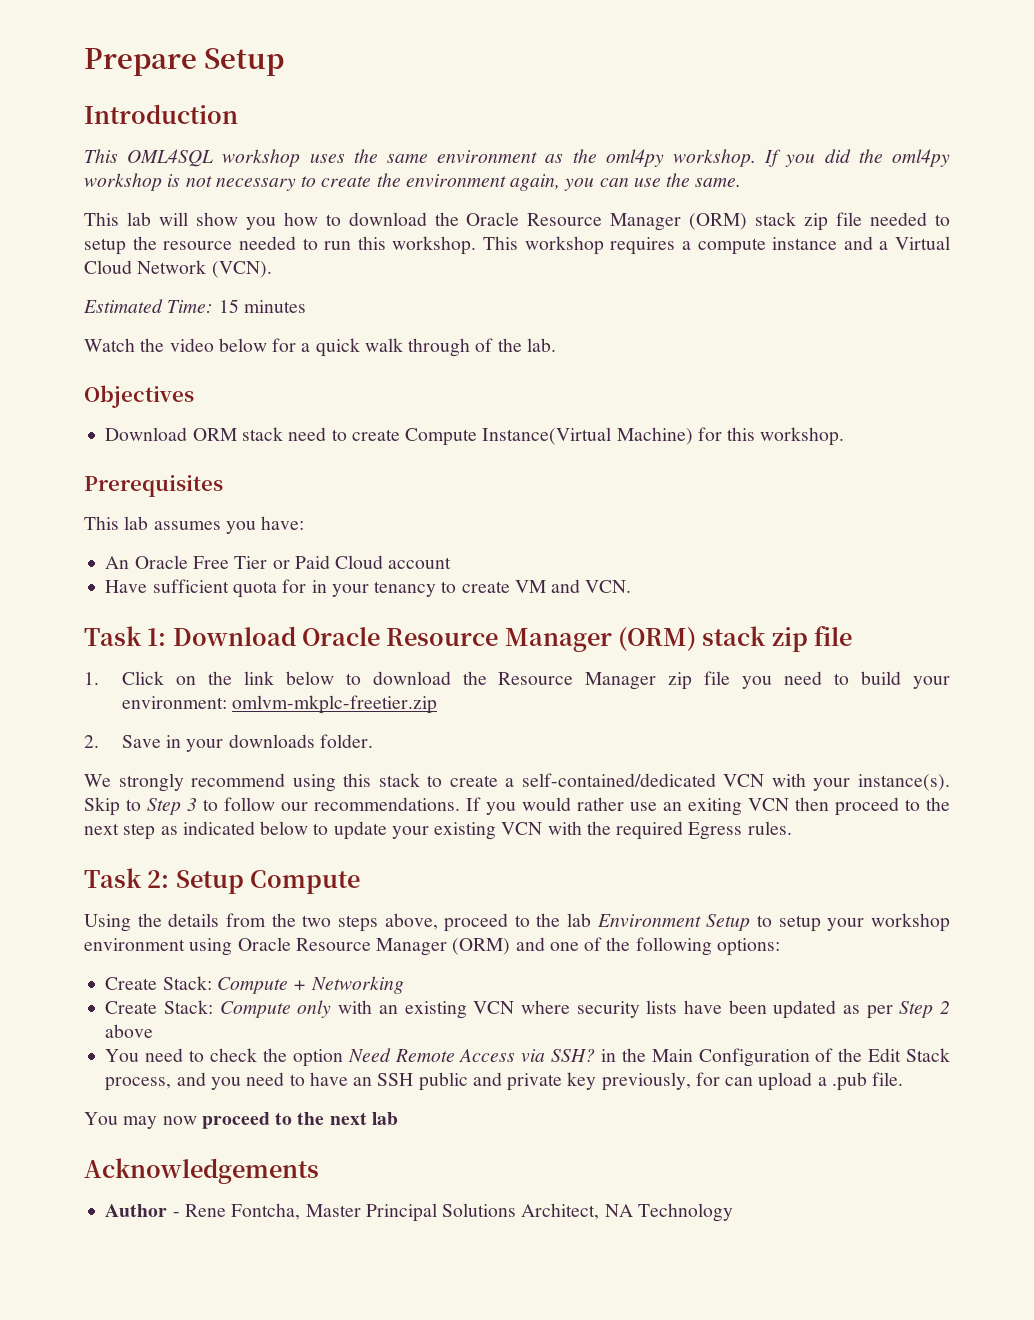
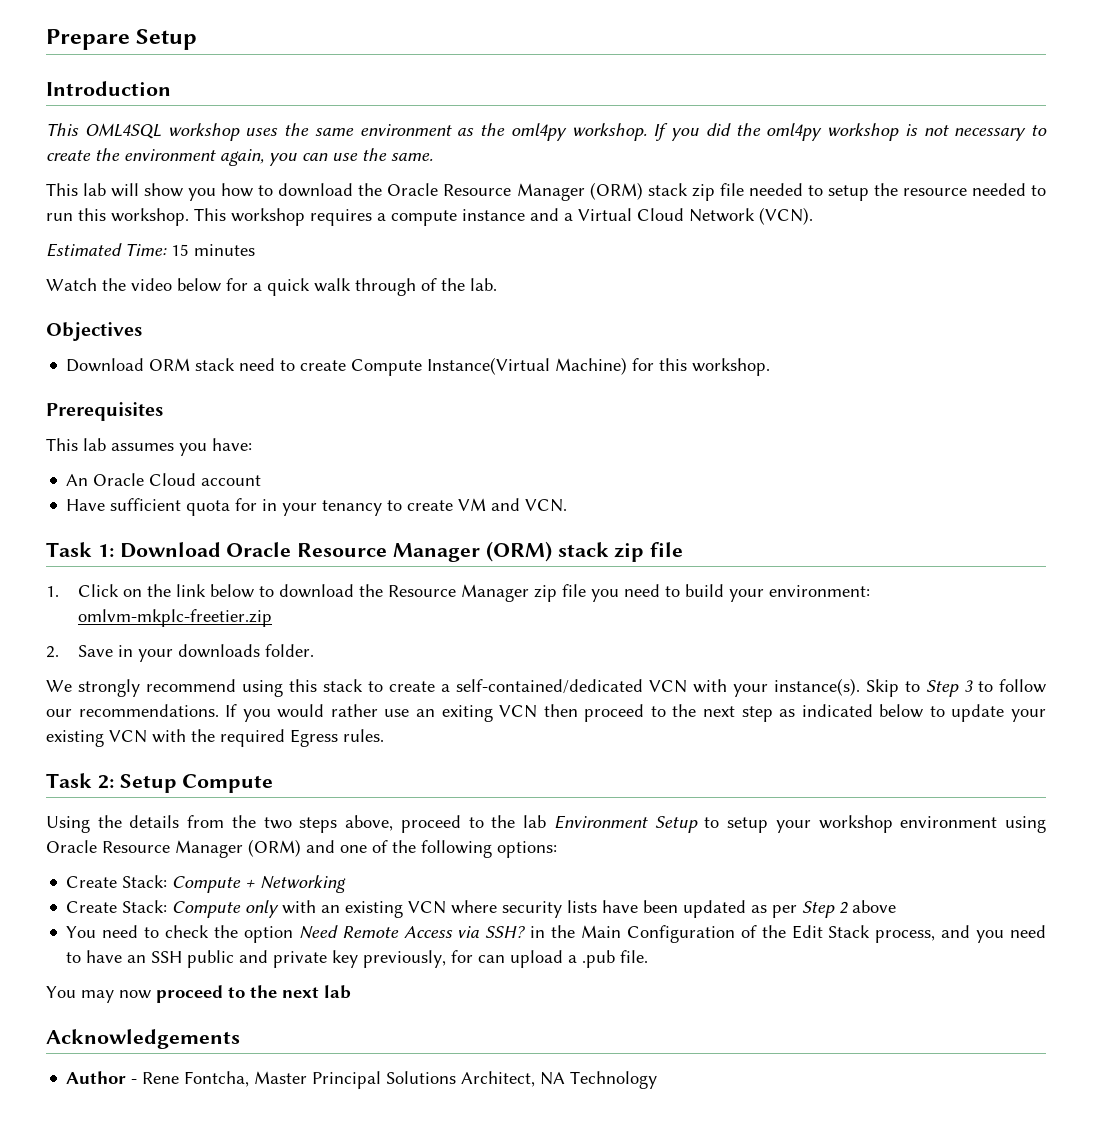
[192,555,330,569] Free Tier or Paid -> (145, 479) none

